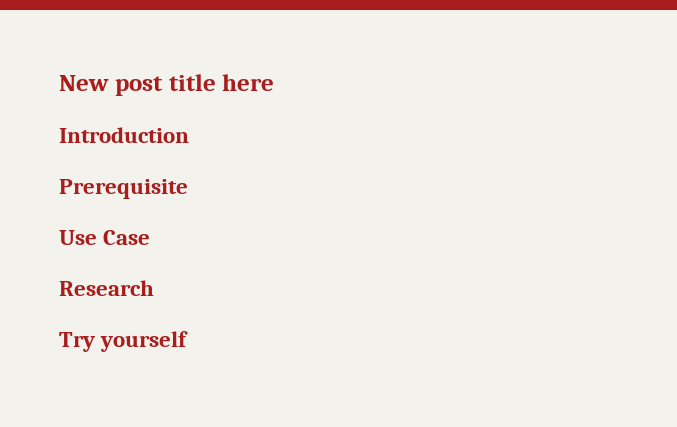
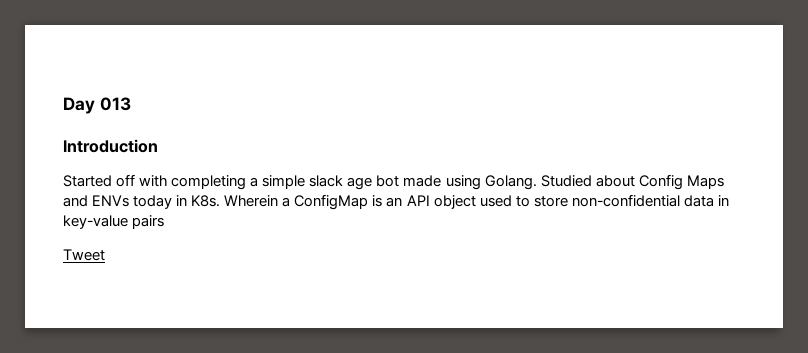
[59,74,275,96] [59,127,189,143] [59,179,188,199] [59,230,151,245] [59,280,154,296] [59,331,189,352] New post title here // Introduction // Prerequisite // Use Case // Research // Try yourself -> [63,97,131,114] [63,139,158,153] [63,174,724,190] [63,194,729,210] [63,215,165,229] [63,249,105,261] Day 013 // Introduction // Started off with completing a simple slack age bot made using Golang. Studied about Config Maps and ENVs today in K8s. Wherein a ConfigMap is an API object used to store non-confidential data in key-value pairs // Tweet

